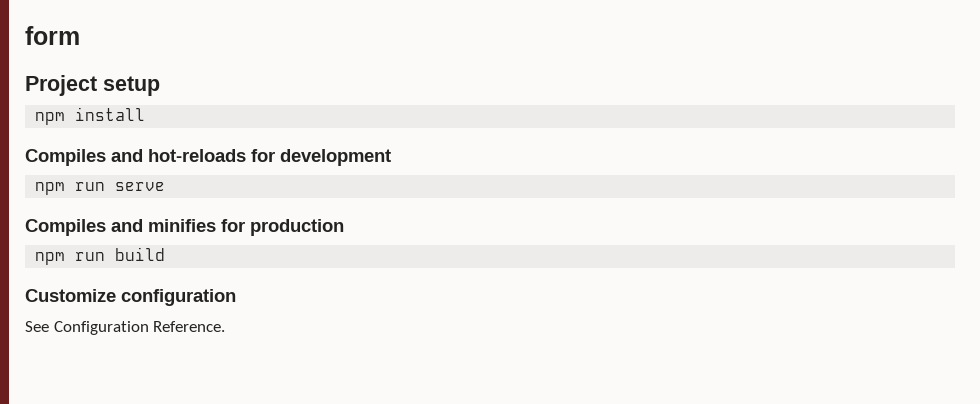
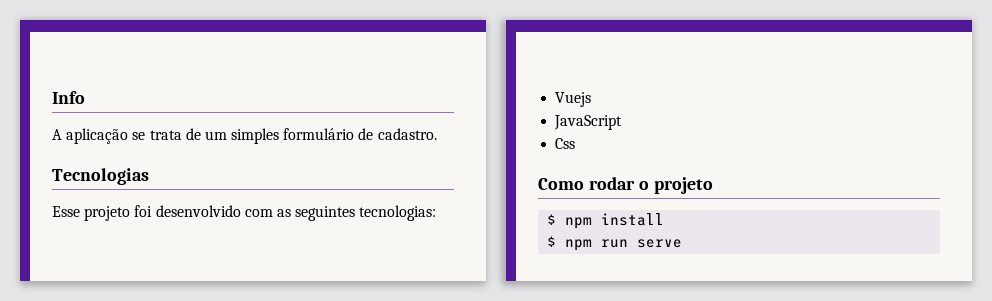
[25,26,80,45] [25,75,160,96] [35,107,146,125] [25,149,391,166] [35,182,166,195] [25,219,344,236] [35,247,166,265] [25,289,236,306] [25,321,226,335] form // Project setup // npm install // Compiles and hot-reloads for development // npm run serve // Compiles and minifies for production // npm run build // Customize configuration // See Configuration Reference. -> [52,91,85,104] [52,128,437,144] [52,168,149,185] [52,205,437,221] [555,92,592,107] [554,115,623,130] [555,138,576,149] [538,177,713,194] [547,213,665,229] [547,236,683,251] Info // A aplicação se trata de um simples formulário de cadastro. // Tecnologias // Esse projeto foi desenvolvido com as seguintes tecnologias: // Vuejs // JavaScript // Css // Como rodar o projeto // $ npm install // $ npm run serve

